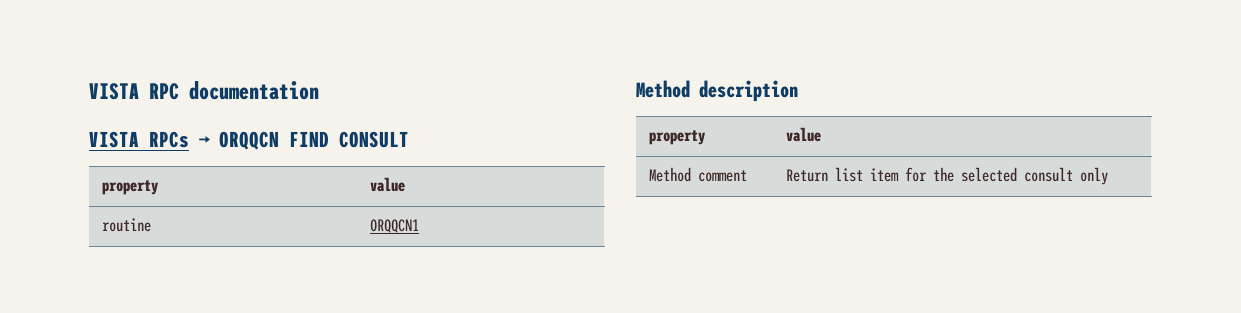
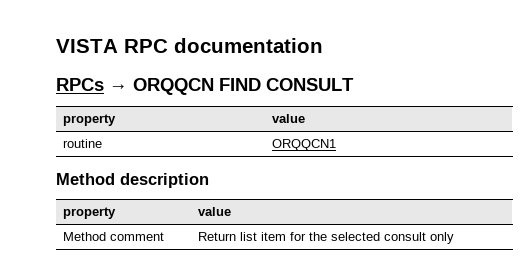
[89,131,139,148] VISTA -> (323, 45) none

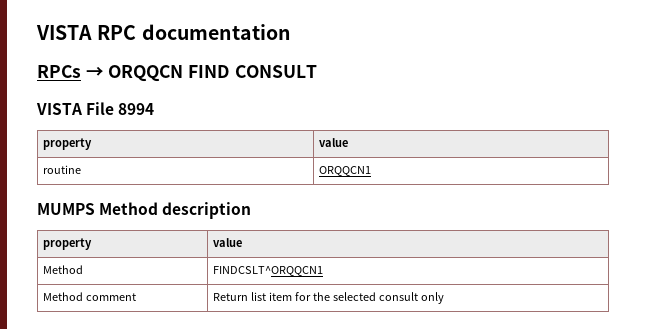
(354, 84) none -> [36,102,155,115] // VISTA File 8994
(337, 145) none -> [37,203,95,215] MUMPS
(232, 211) none -> [42,265,83,274] [212,266,323,276] // Method | FINDCSLT^ORQQCN1

